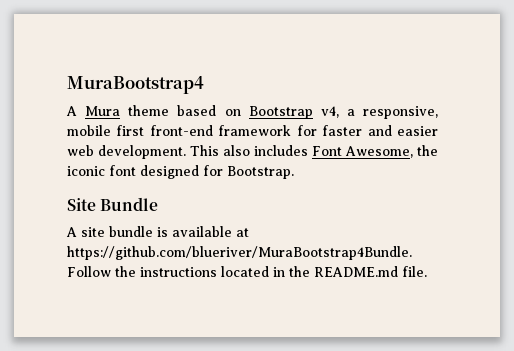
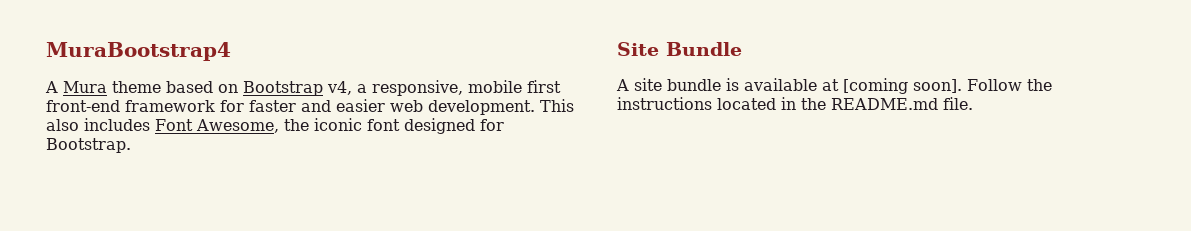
[67,246,412,260] https://github.com/blueriver/MuraBootstrap4Bundle. -> [843,78,962,94] [coming soon].

